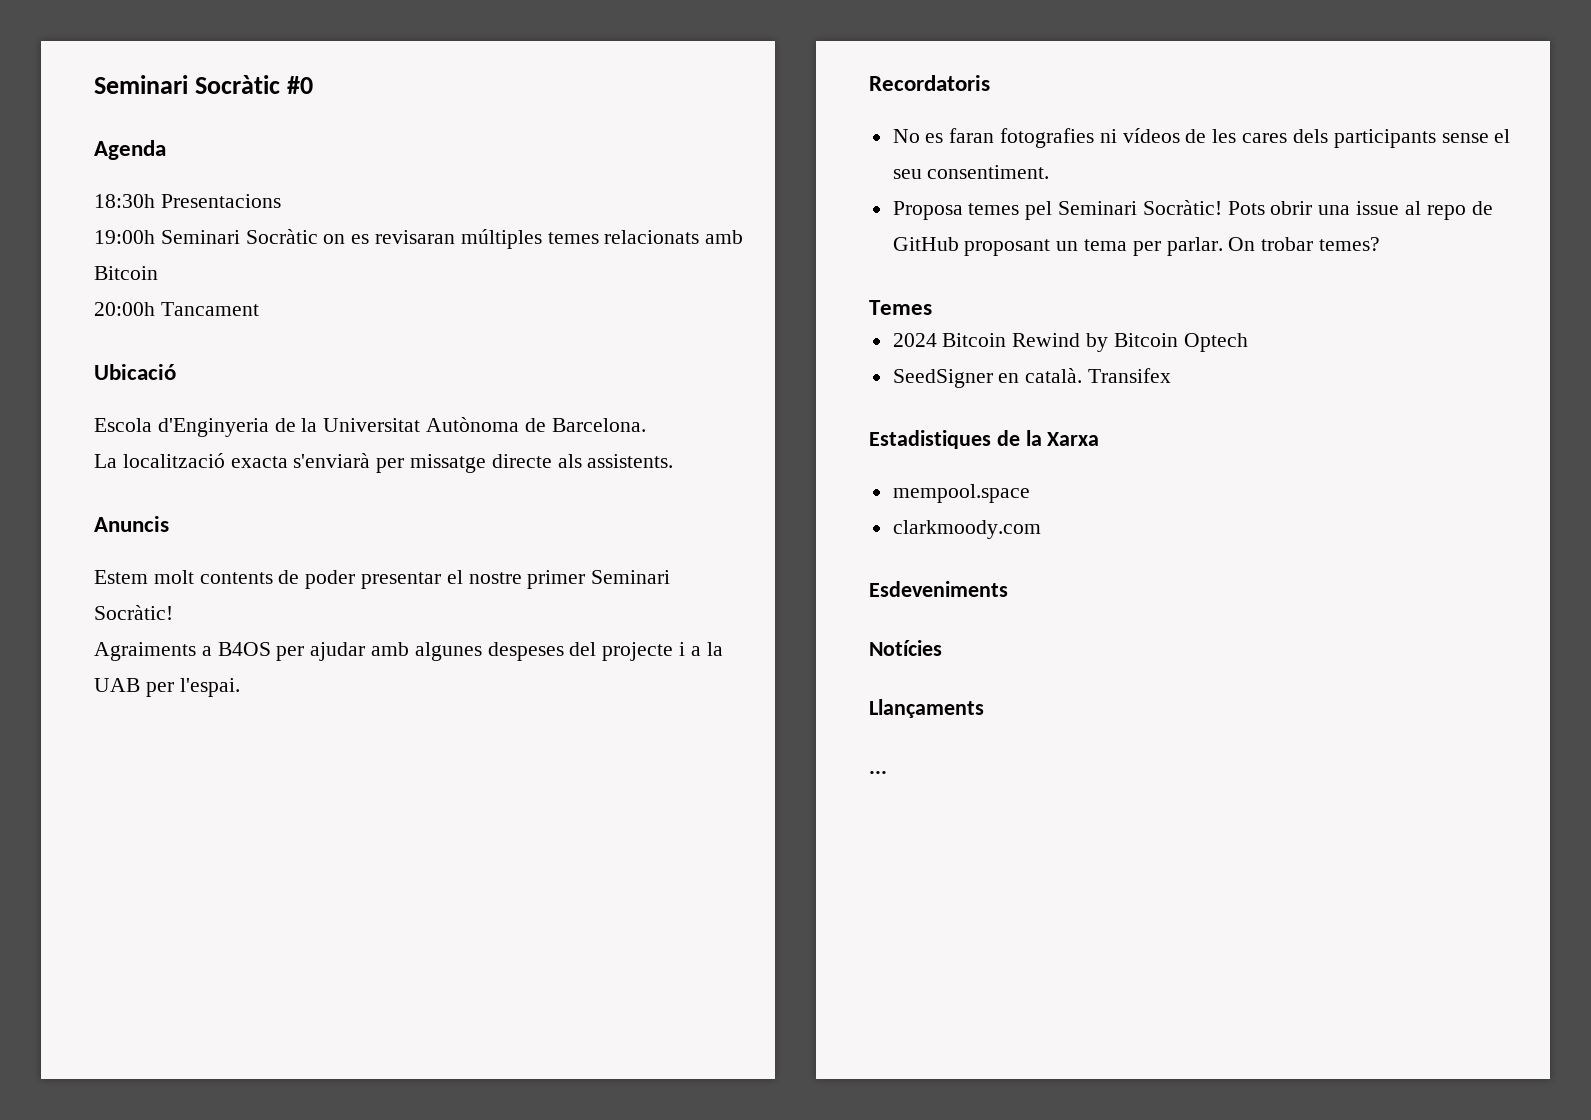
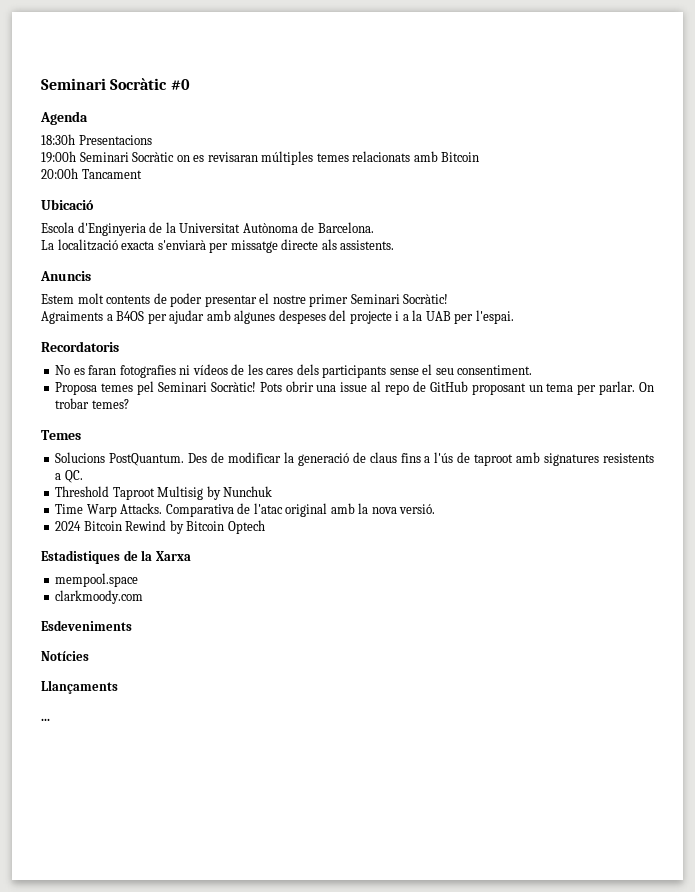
(932, 307) none -> [55,452,654,466] [55,470,83,483] [55,486,273,500] [55,503,436,517] // Solucions PostQuantum. Des de modificar la generació de claus fins a l'ús de taproot amb signatures resistents a QC. // Threshold Taproot Multisig by Nunchuk // Time Warp Attacks. Comparativa de l'atac original amb la nova versió.
[892,368,1172,388] // SeedSigner en català. Transifex -> (265, 527) none

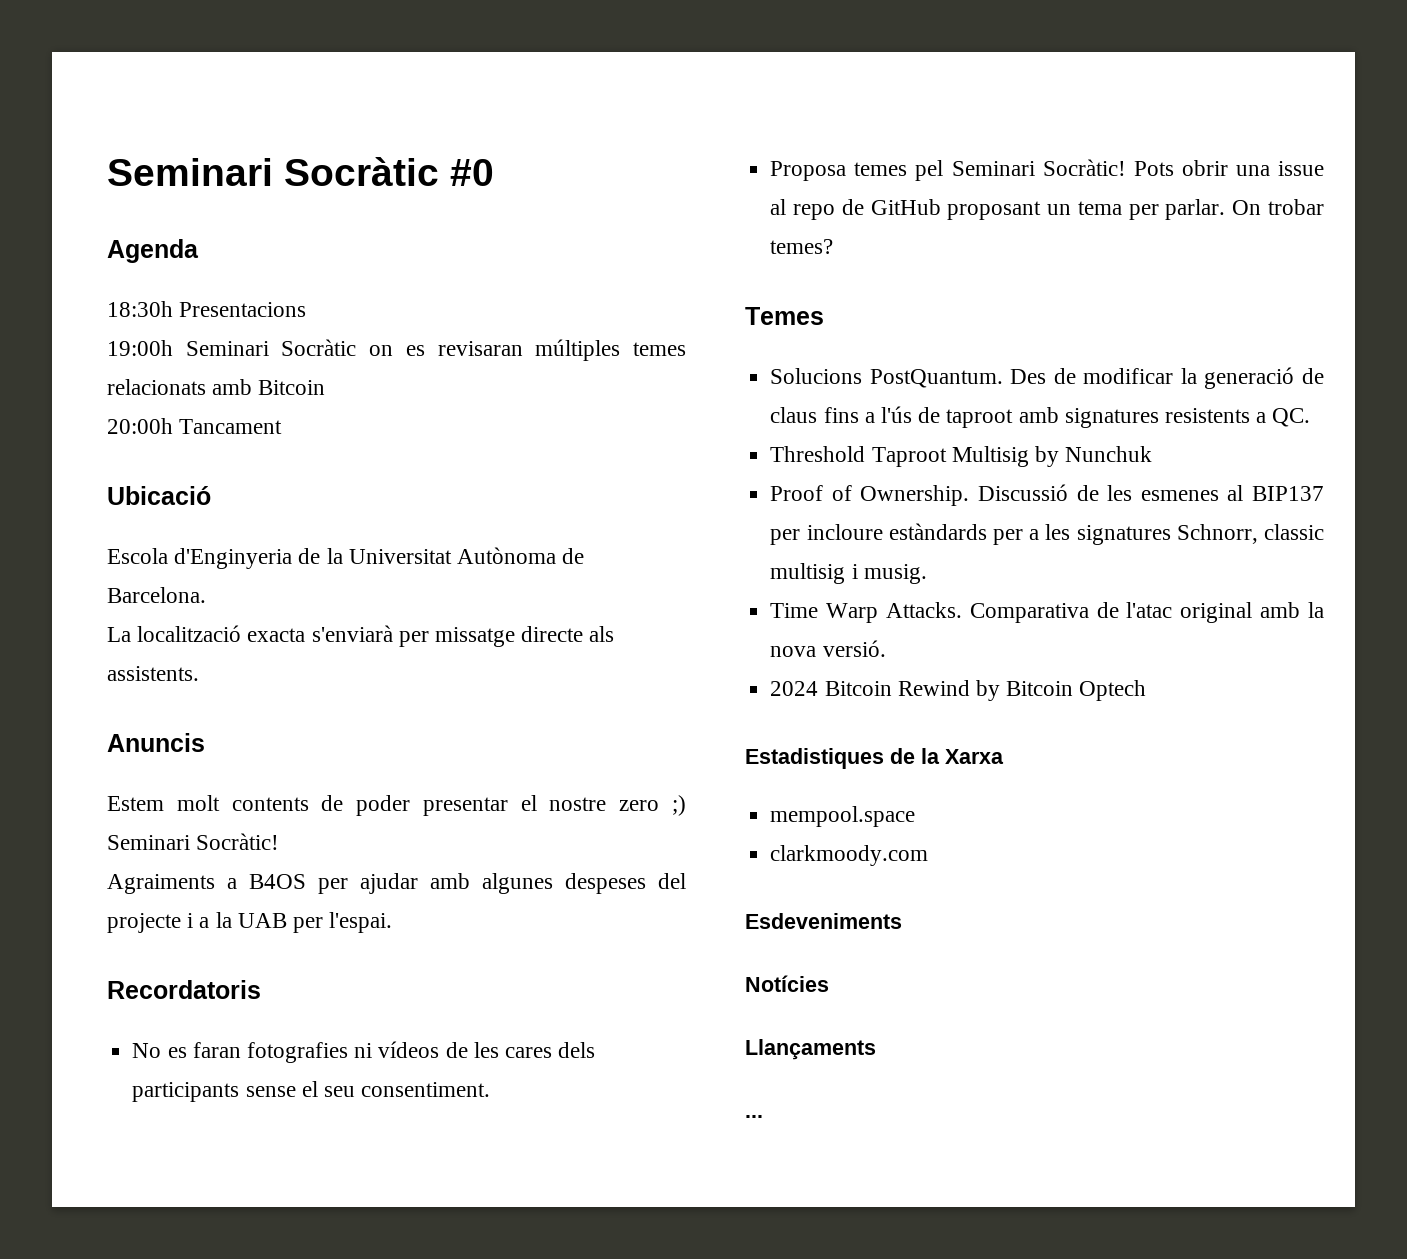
[309,294,349,307] primer -> [619,795,686,816] zero ;)
(273, 491) none -> [770,484,1324,506] [770,523,1324,545] [770,563,927,584] // Proof of Ownership. Discussió de les esmenes al BIP137 per incloure estàndards per a les signatures Schnorr, classic multisig i musig.

